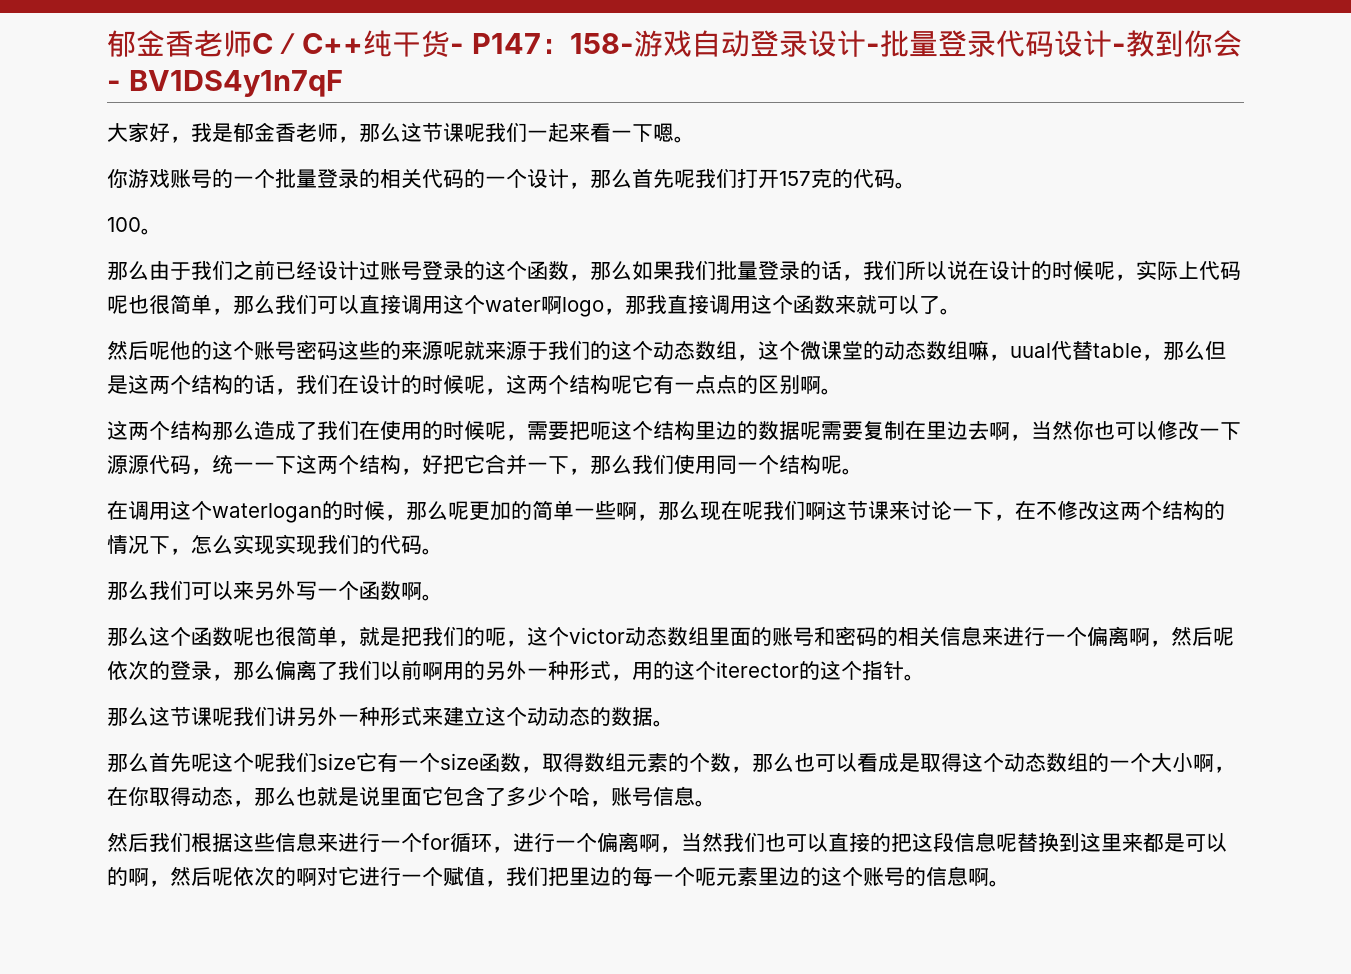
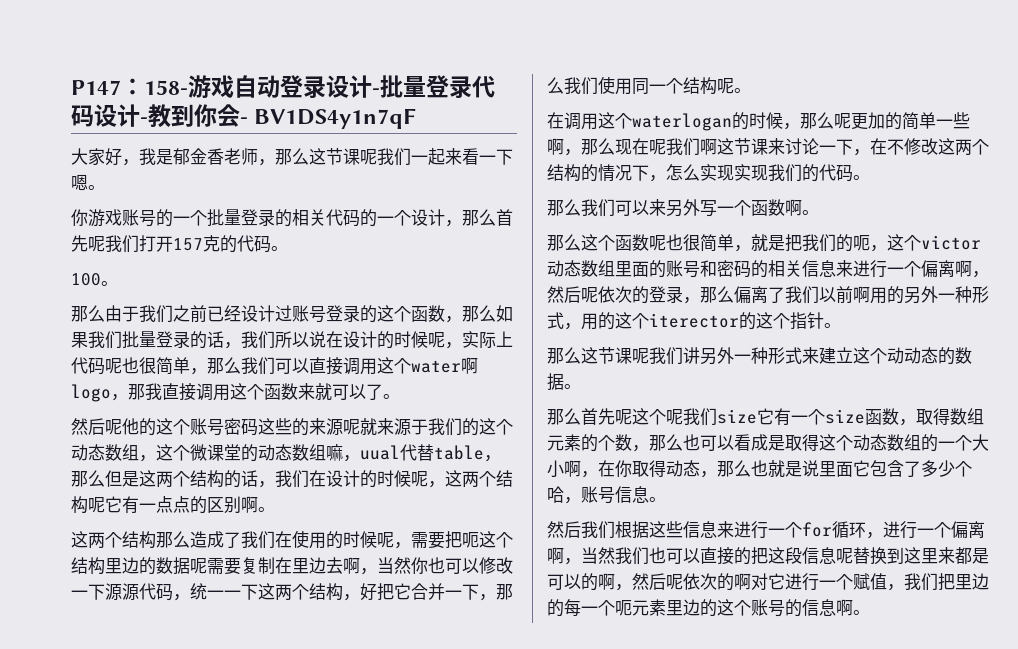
[107,30,464,57] 郁金香老师C／C++纯干货- -> (71, 87) none

